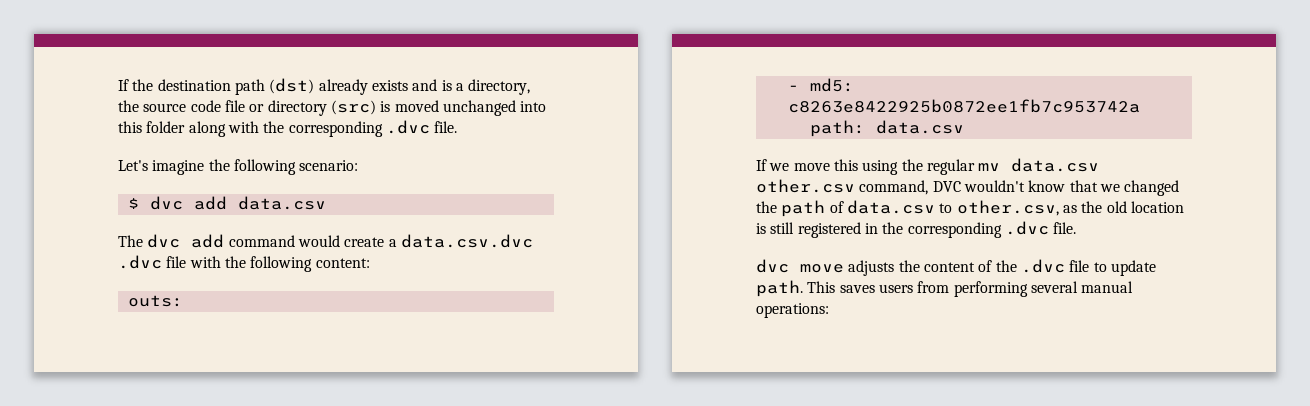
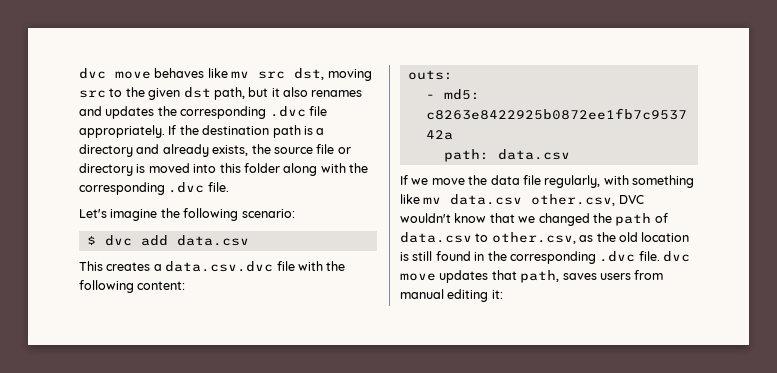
[118,78,531,95] If the destination path (dst) already exists and is a directory, -> [79,68,372,81] [79,87,363,100] [79,106,327,119] [79,125,325,138] [79,144,249,157] dvc move behaves like mv src dst, moving src to the given dst path, but it also renames and updates the corresponding .dvc file appropriately. If the destination path is a directory and already exists,
[190,100,221,112] code -> (313, 150) none
[330,100,376,115] (src) -> (133, 169) none
[442,100,516,116] unchanged -> (190, 168) none
[118,234,385,248] The dvc add command would create -> [79,261,151,271] This creates
[118,255,162,269] .dvc -> (274, 266) none
[833,158,1100,175] [756,179,929,195] this using the regular mv data.csv other.csv command, -> [468,175,694,188] [400,194,616,206] the data file regularly, with something like mv data.csv other.csv,
[797,222,861,238] registered -> [435,251,471,261] found
[756,259,1156,276] [756,280,1134,297] [756,303,829,318] // dvc move adjusts the content of the .dvc file to update path. This saves users from performing several manual operations: -> [663,251,690,262] [400,270,664,283] [400,289,503,302] dvc move updates that path, saves users from manual editing it:

